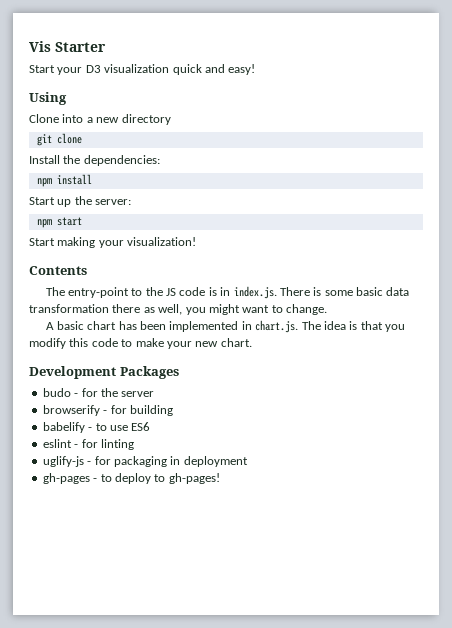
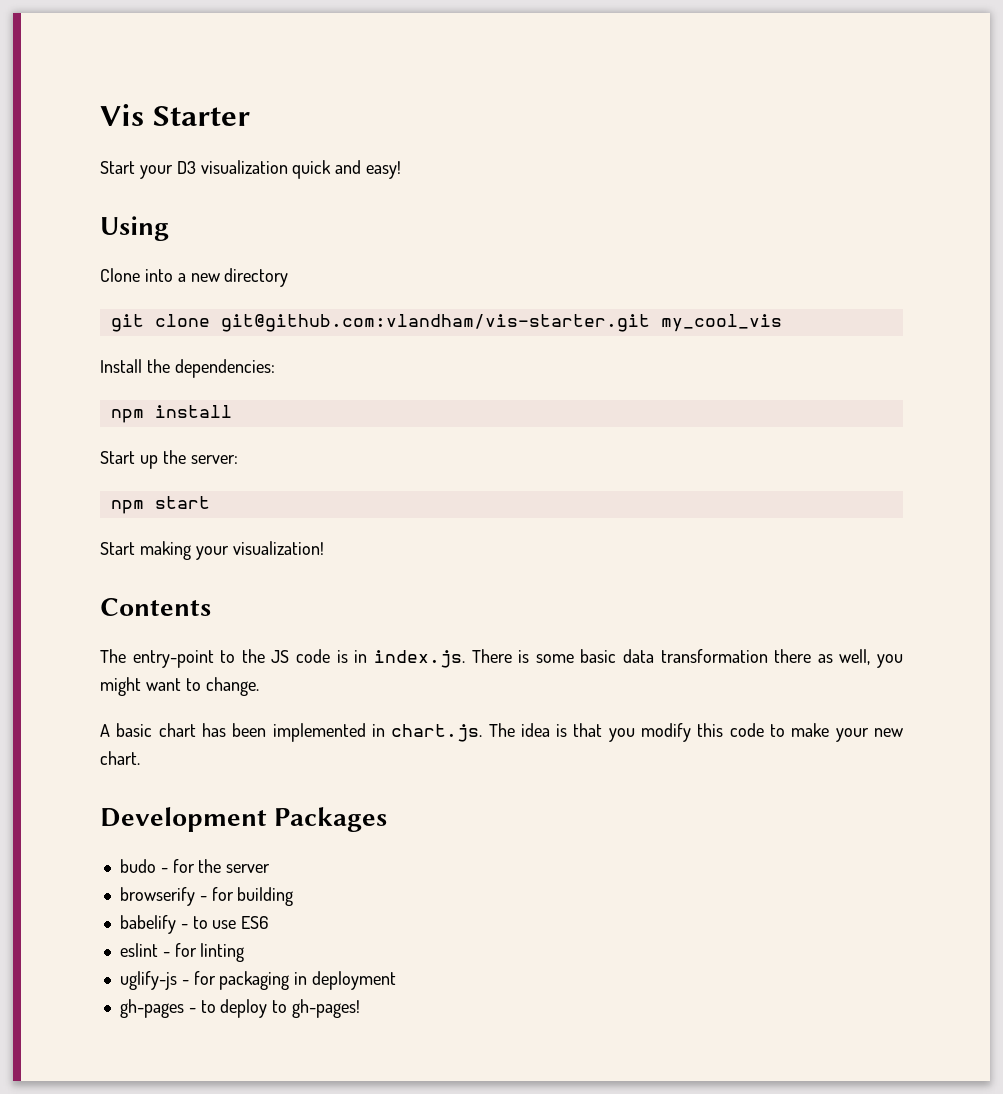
(82, 138) none -> [220,314,782,332] git@github.com:vlandham/vis-starter.git my_cool_vis

